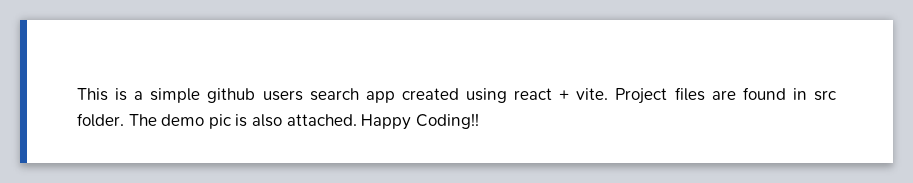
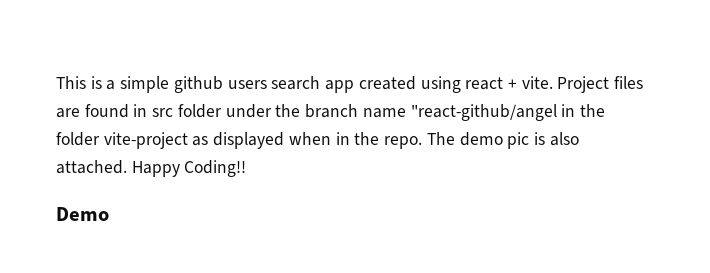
[77,113,124,127] folder. -> [177,104,605,121] [56,132,423,149] folder under the branch name "react-github/angel in the folder vite-project as displayed when in the repo.
(479, 121) none -> [56,207,109,221] // Demo

